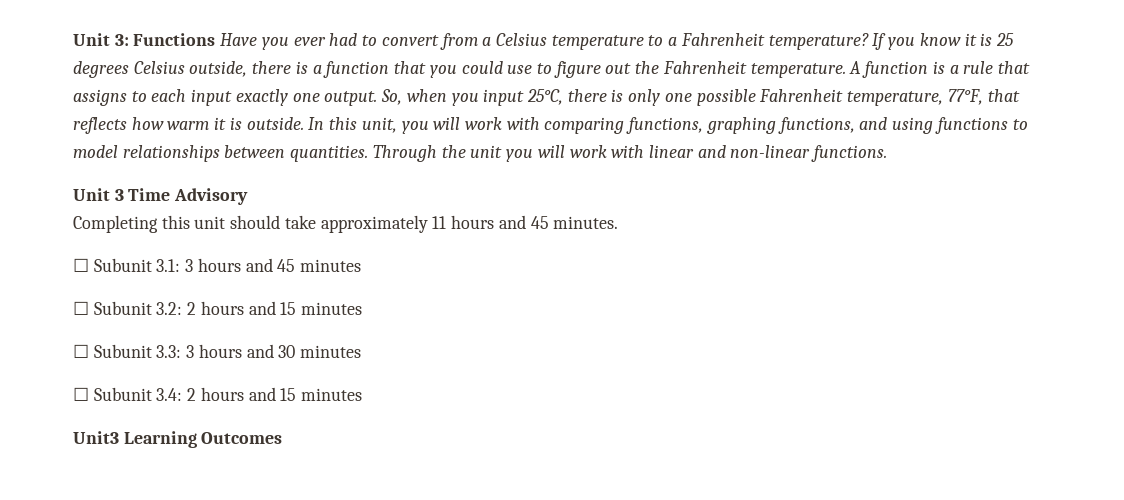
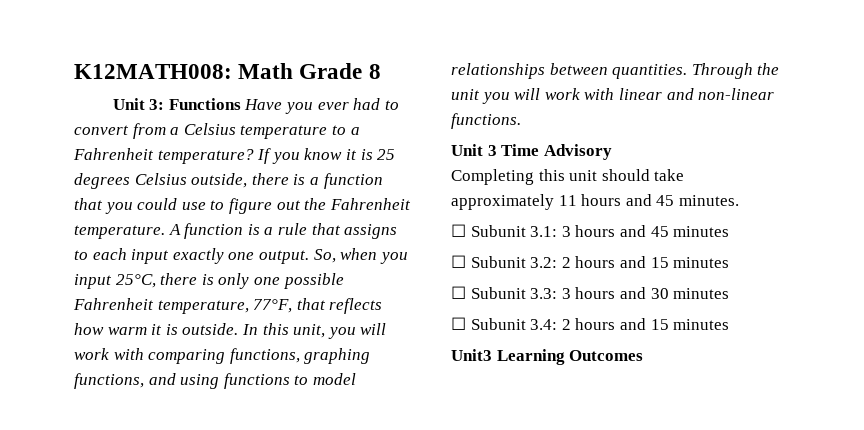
(73, 39) none -> [74,63,381,79] K12MATH008: Math Grade 8 //

